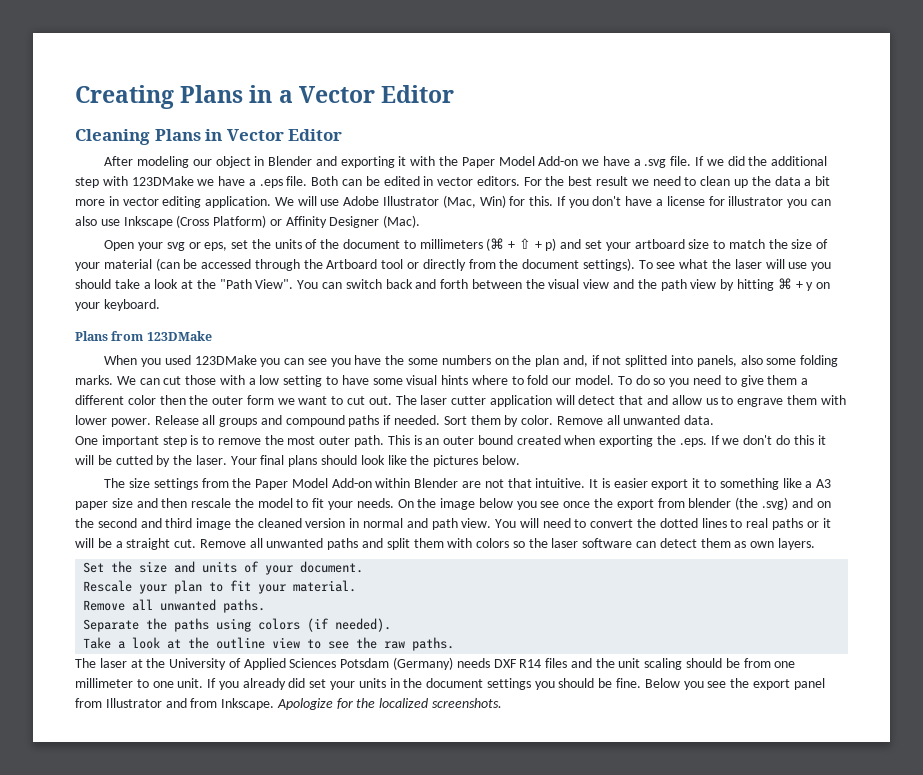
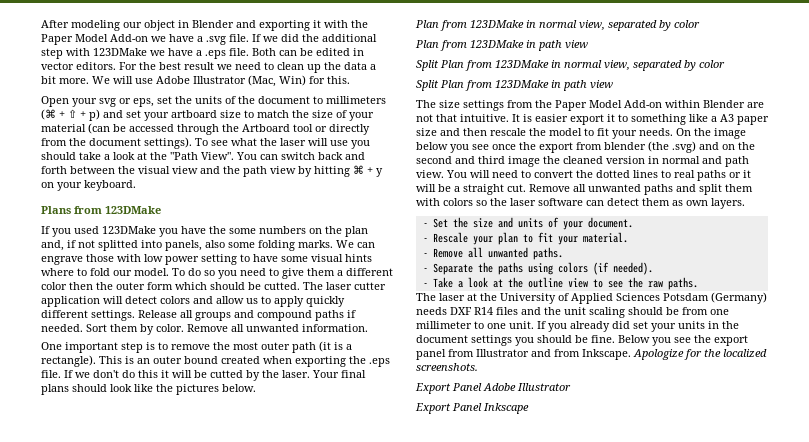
[75,85,455,109] [75,129,343,145] Creating Plans in a Vector Editor // Cleaning Plans in Vector Editor // -> (41, 24) none
[75,196,272,208] more in vector editing application. -> [59,78,89,84] more.
[556,196,831,208] [75,215,421,228] If you don't have a license for illustrator you can also use Inkscape (Cross Platform) or Affinity Designer (Mac). -> (350, 80) none
[104,355,138,365] When -> [41,226,50,234] If
[284,358,351,367] can see you -> (178, 232) none
[163,376,182,385] cut -> [41,256,83,265] engrave
[248,375,280,385] a low -> [144,254,199,265] low power
[277,396,392,405] we want to cut out. -> [175,282,300,290] which should be cutted.
[619,395,644,405] that -> [160,296,190,304] colors
[737,395,846,407] [75,415,151,427] engrave them with lower power. -> [274,296,345,307] [41,310,135,321] apply quickly different settings.
[684,415,715,425] data. -> [302,324,368,332] information.
[354,435,385,447] path. -> [292,341,352,353] [41,355,96,367] path (it is a rectangle).
[679,438,707,447] .eps. -> [369,358,390,367] [41,370,61,378] .eps file.
(520, 460) none -> [415,20,700,31] [415,40,588,51] [416,60,725,71] [416,80,613,91] // Plan from 123DMake in normal view, separated by color // Plan from 123DMake in path view // Split Plan from 123DMake in normal view, separated by color // Split Plan from 123DMake in path view
(815, 544) none -> [422,223,428,227] -
(364, 567) none -> [422,238,428,242] -
(357, 586) none -> [422,253,428,257] -
(266, 606) none -> [422,268,428,272] -
(392, 625) none -> [422,283,428,287] -
(503, 703) none -> [415,383,571,394] [415,403,529,414] // Export Panel Adobe Illustrator // Export Panel Inkscape

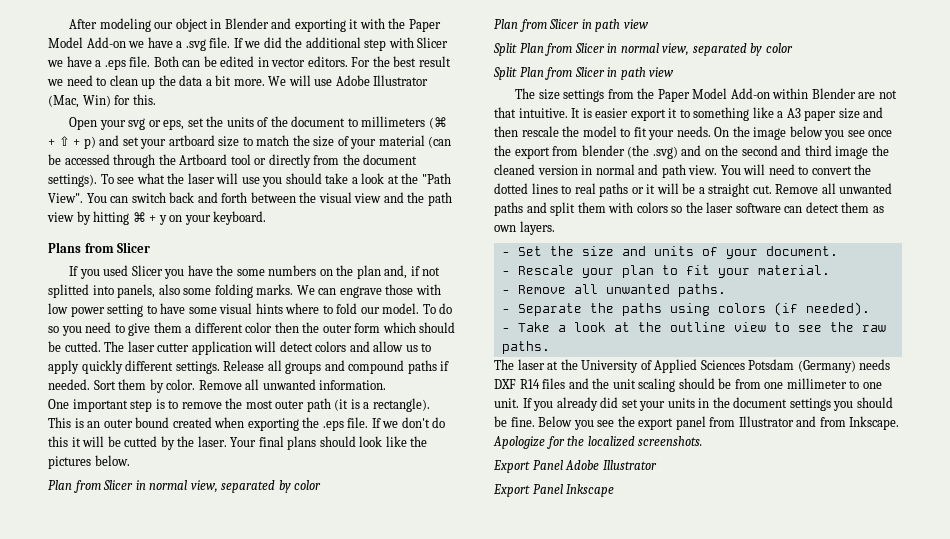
[93,48,147,56] 123DMake -> [417,37,449,48] Slicer
[105,206,161,214] 123DMake -> [117,242,151,253] Slicer
[102,226,156,234] 123DMake -> [131,265,163,276] Slicer
[470,20,524,28] 123DMake -> [103,480,134,490] Slicer
[470,40,524,48] 123DMake -> [549,19,580,29] Slicer
[495,60,549,68] 123DMake -> [574,43,605,53] Slicer
[495,80,549,88] 123DMake -> [574,67,605,77] Slicer

